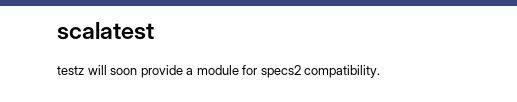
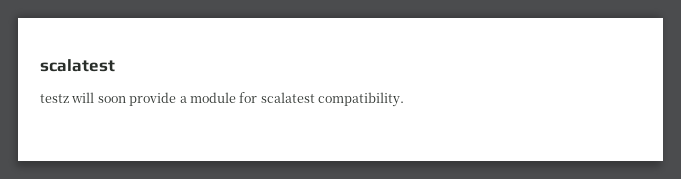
[260,65,301,78] specs2 -> [260,92,315,103] scalatest

